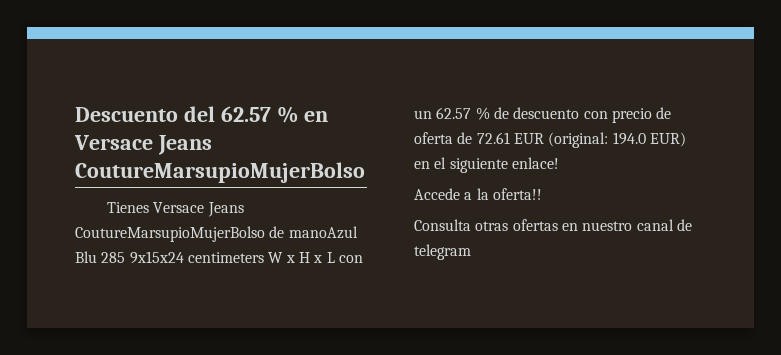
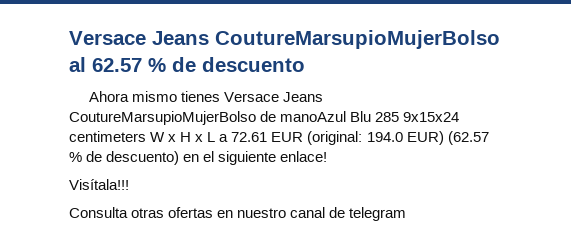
[75,106,328,123] [74,135,212,155] [75,162,365,183] [107,202,150,213] Descuento del 62.57 % en Versace Jeans CoutureMarsupioMujerBolso // Tienes -> [69,30,500,49] [69,57,305,72] [88,91,220,102] Versace Jeans CoutureMarsupioMujerBolso al 62.57 % de descuento // Ahora mismo tienes
[338,255,363,263] [414,107,672,123] [414,132,473,144] con un 62.57 % de descuento con precio de oferta de -> [219,134,229,142] a
(686, 139) none -> [447,131,489,145] [69,151,180,165] (62.57 % de descuento)
[414,188,542,200] Accede a la oferta!! -> [69,179,129,190] Visítala!!!

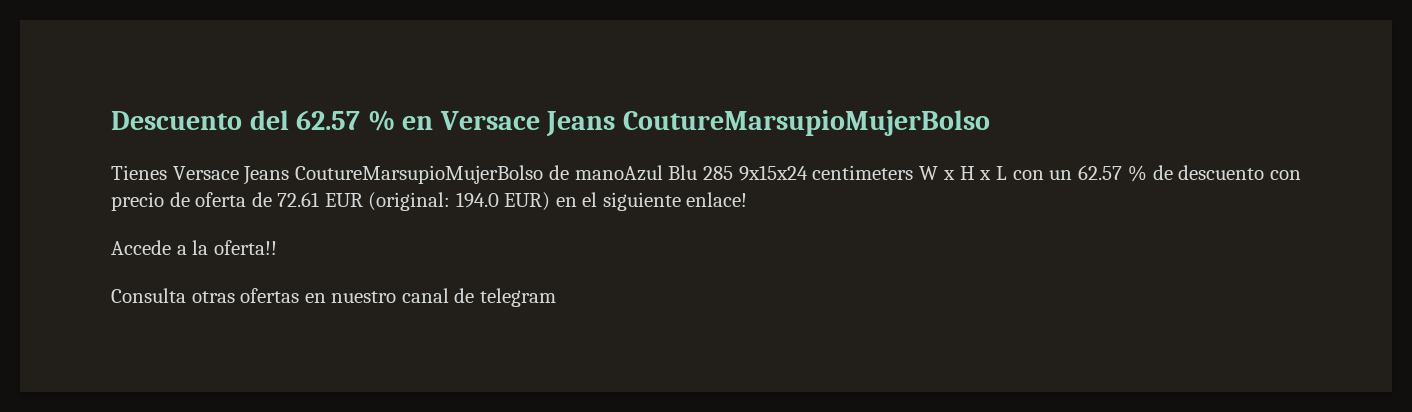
[69,30,500,49] [69,57,305,72] [88,91,220,102] Versace Jeans CoutureMarsupioMujerBolso al 62.57 % de descuento // Ahora mismo tienes -> [111,110,990,137] [111,165,167,180] Descuento del 62.57 % en Versace Jeans CoutureMarsupioMujerBolso // Tienes
[219,134,229,142] a -> [1012,165,1301,182] [111,192,272,211] con un 62.57 % de descuento con precio de oferta de
[447,131,489,145] [69,151,180,165] (62.57 % de descuento) -> (551, 201) none
[69,179,129,190] Visítala!!! -> [111,240,277,255] Accede a la oferta!!

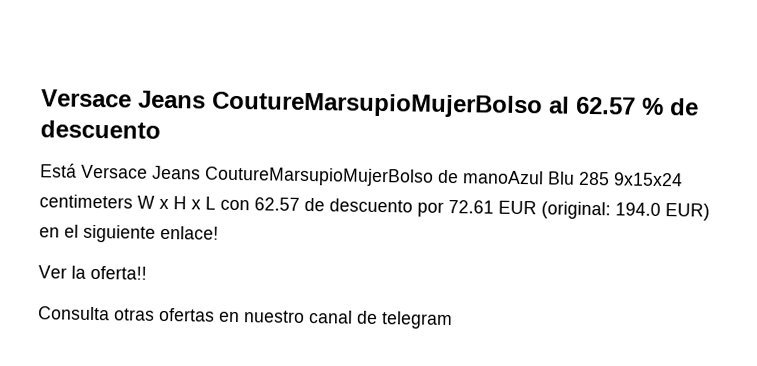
[111,110,990,137] [111,165,167,180] Descuento del 62.57 % en Versace Jeans CoutureMarsupioMujerBolso // Tienes -> [41,89,699,119] [40,120,161,139] [40,163,77,178] Versace Jeans CoutureMarsupioMujerBolso al 62.57 % de descuento // Está
[1049,165,1301,182] [111,192,272,211] un 62.57 % de descuento con precio de oferta de -> [254,197,444,217] 62.57 de descuento por
[111,240,187,255] Accede a -> [38,265,67,279] Ver

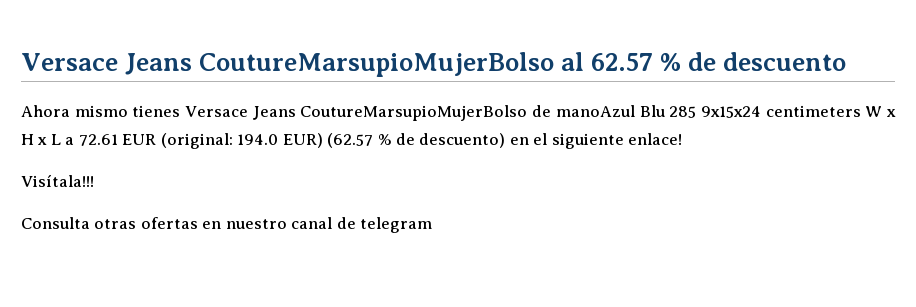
[40,163,77,178] Está -> [21,105,181,117] Ahora mismo tienes
[220,197,444,217] con 62.57 de descuento por -> [65,137,75,145] a
(710, 212) none -> [327,133,506,148] (62.57 % de descuento)
[38,265,147,280] Ver la oferta!! -> [21,174,94,187] Visítala!!!

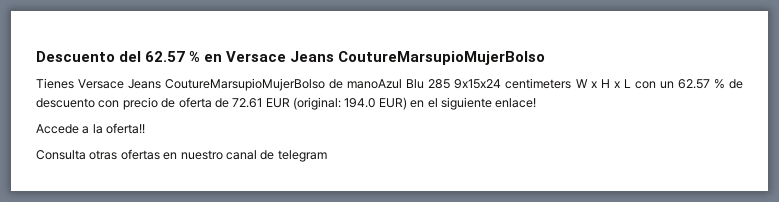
[21,52,847,77] [21,105,181,117] Versace Jeans CoutureMarsupioMujerBolso al 62.57 % de descuento // Ahora mismo tienes -> [36,51,546,65] [36,78,74,89] Descuento del 62.57 % en Versace Jeans CoutureMarsupioMujerBolso // Tienes
[65,137,75,145] a -> [634,79,744,89] [36,97,229,110] con un 62.57 % de descuento con precio de oferta de
[327,133,506,148] (62.57 % de descuento) -> (407, 103) none
[21,174,94,187] Visítala!!! -> [36,123,146,134] Accede a la oferta!!

